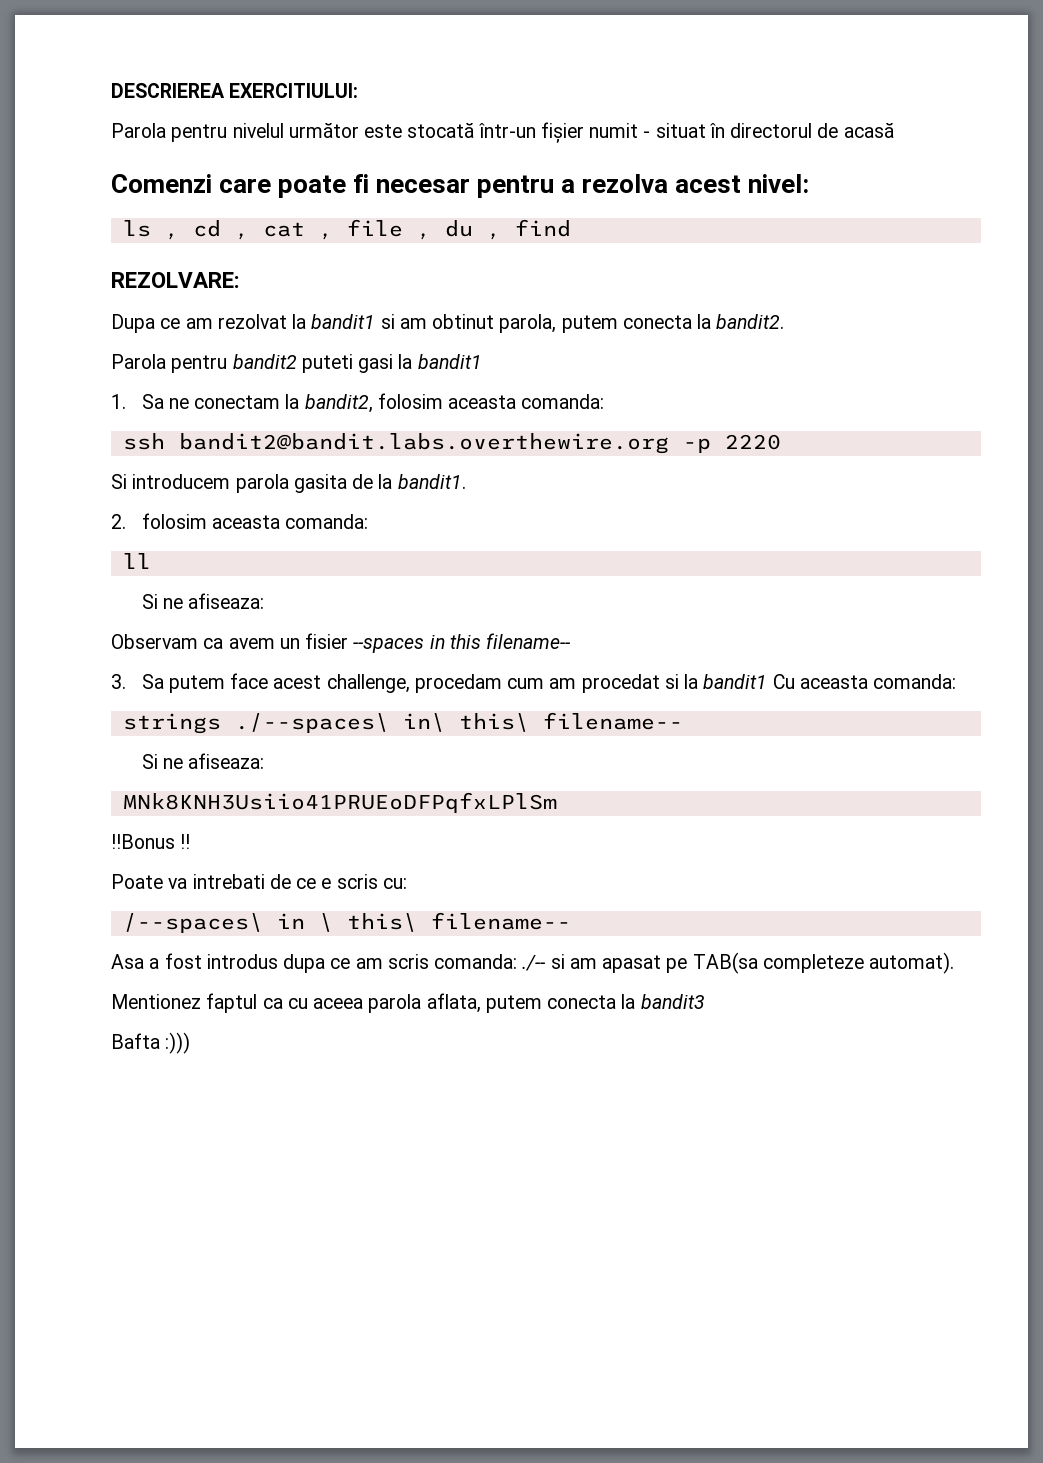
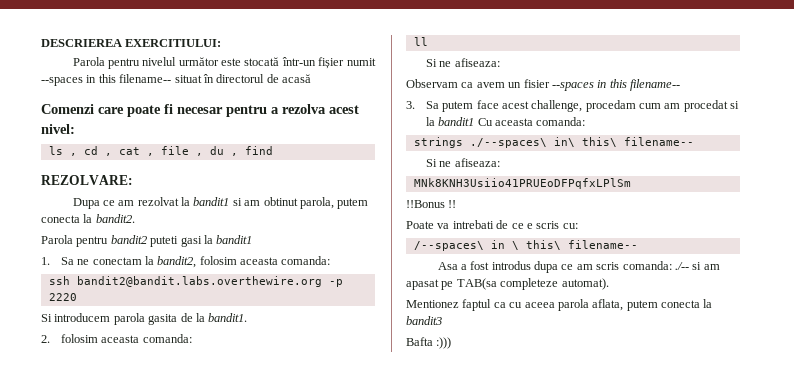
[643,131,651,138] - -> [41,74,172,86] --spaces in this filename--

